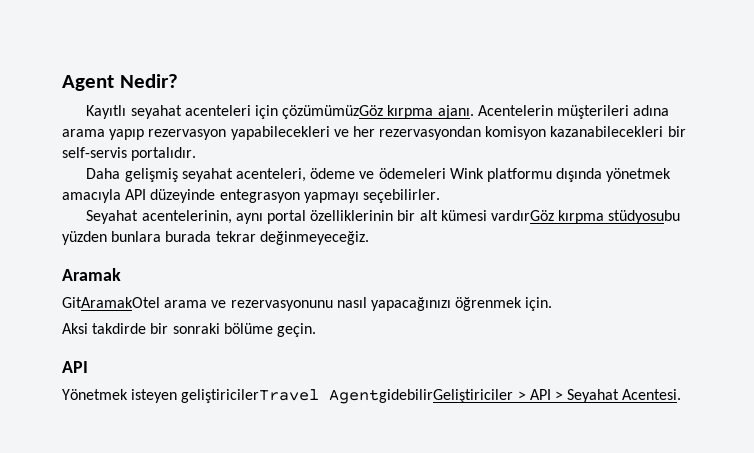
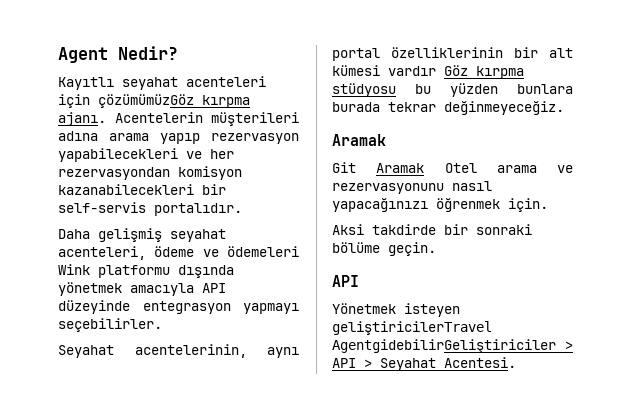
[490,210,681,224] vardırGöz kırpma stüdyosubu -> [388,65,524,79] [332,83,431,97] vardır Göz kırpma stüdyosu bu
[62,297,160,308] GitAramakOtel -> [332,162,477,173] Git Aramak Otel

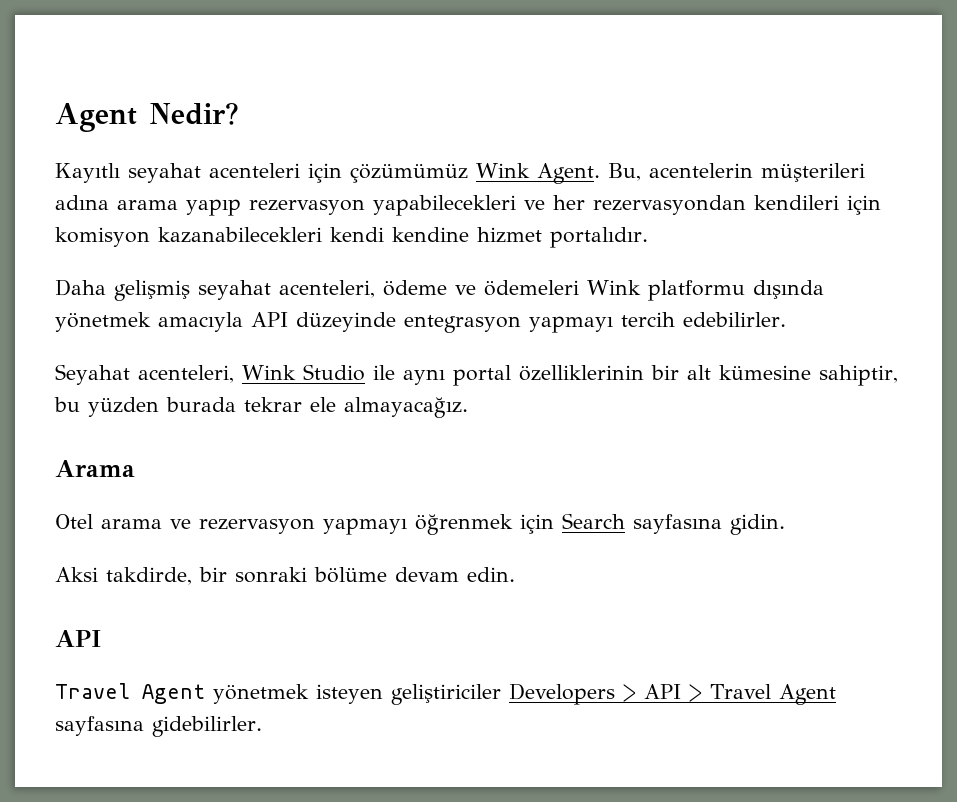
[98,94,250,108] [58,112,203,126] çözümümüzGöz kırpma ajanı. Acentelerin -> [350,163,753,184] çözümümüz Wink Agent. Bu, acentelerin
[178,166,242,180] [58,184,226,195] [58,202,146,213] komisyon kazanabilecekleri bir self-servis -> [754,195,881,215] [55,227,542,247] kendileri için komisyon kazanabilecekleri kendi kendine hizmet
[58,318,162,332] [58,344,247,358] seçebilirler. // Seyahat acentelerinin, -> [621,312,786,327] [55,364,395,385] tercih edebilirler. // Seyahat acenteleri, Wink Studio ile
[332,65,524,79] [332,83,396,97] kümesi vardır Göz kırpma stüdyosu -> [719,365,898,386] kümesine sahiptir,
[517,84,573,94] bunlara -> (159, 407) none
[444,101,564,115] [332,134,386,146] [332,162,573,173] [332,181,492,194] [332,198,548,212] değinmeyeceğiz. // Aramak // Git Aramak Otel arama ve rezervasyonunu nasıl yapacağınızı öğrenmek için. -> [310,397,468,418] [55,460,135,477] [55,513,785,535] ele almayacağız. // Arama // Otel arama ve rezervasyon yapmayı öğrenmek için Search sayfasına gidin.
[372,224,436,235] takdirde -> [106,567,192,585] takdirde,
[388,242,436,256] geçin. -> [395,567,515,582] devam edin.
[332,303,460,317] [332,321,492,335] [332,339,573,353] [332,357,516,371] Yönetmek isteyen geliştiricilerTravel AgentgidebilirGeliştiriciler > API > Seyahat Acentesi. -> [55,683,836,705] [55,716,262,737] Travel Agent yönetmek isteyen geliştiriciler Developers > API > Travel Agent sayfasına gidebilirler.

